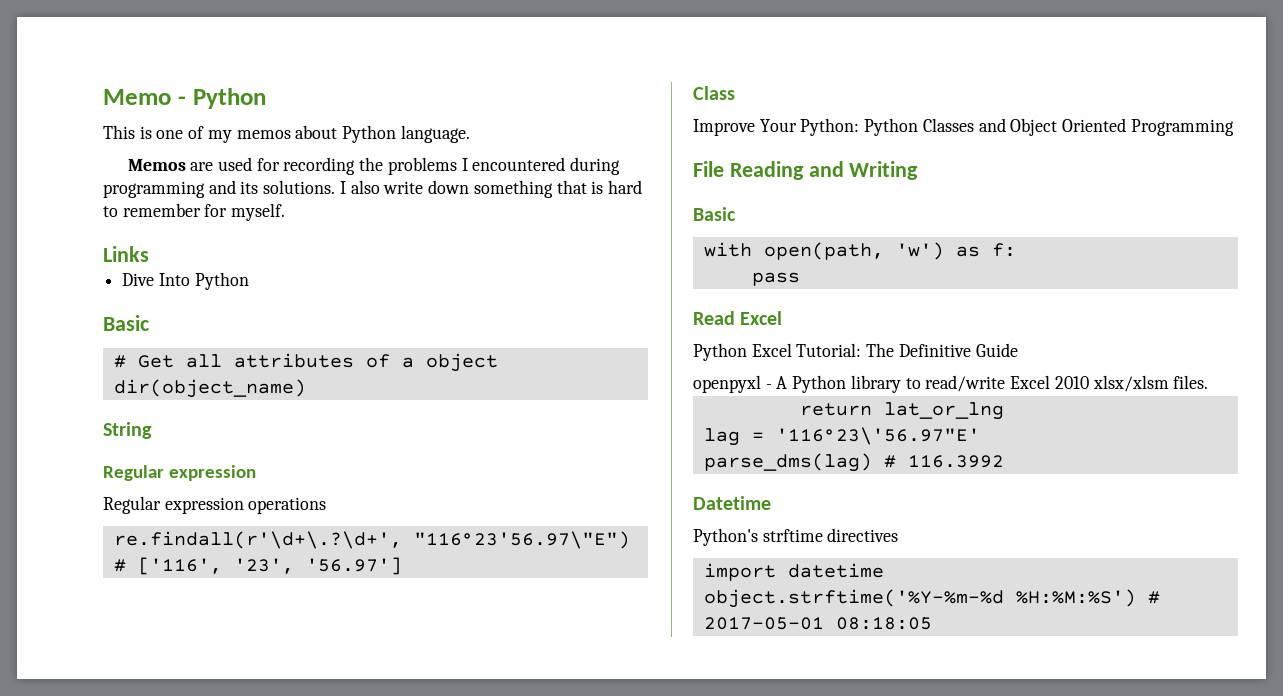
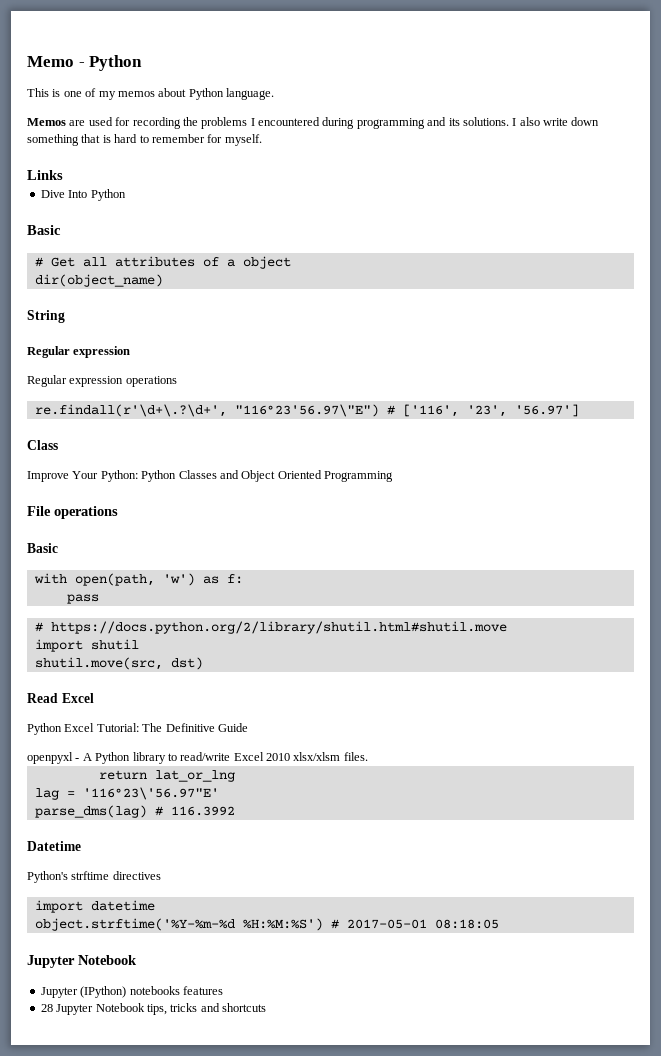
[729,161,919,180] Reading and Writing -> [54,506,118,519] operations
(800, 279) none -> [34,621,507,634] [34,639,139,652] [34,657,203,670] // # https://docs.python.org/2/library/shutil.html#shutil.move // import shutil // shutil.move(src, dst)
(932, 623) none -> [27,955,137,968] [40,986,223,998] [40,1003,266,1015] // Jupyter Notebook // Jupyter (IPython) notebooks features // 28 Jupyter Notebook tips, tricks and shortcuts

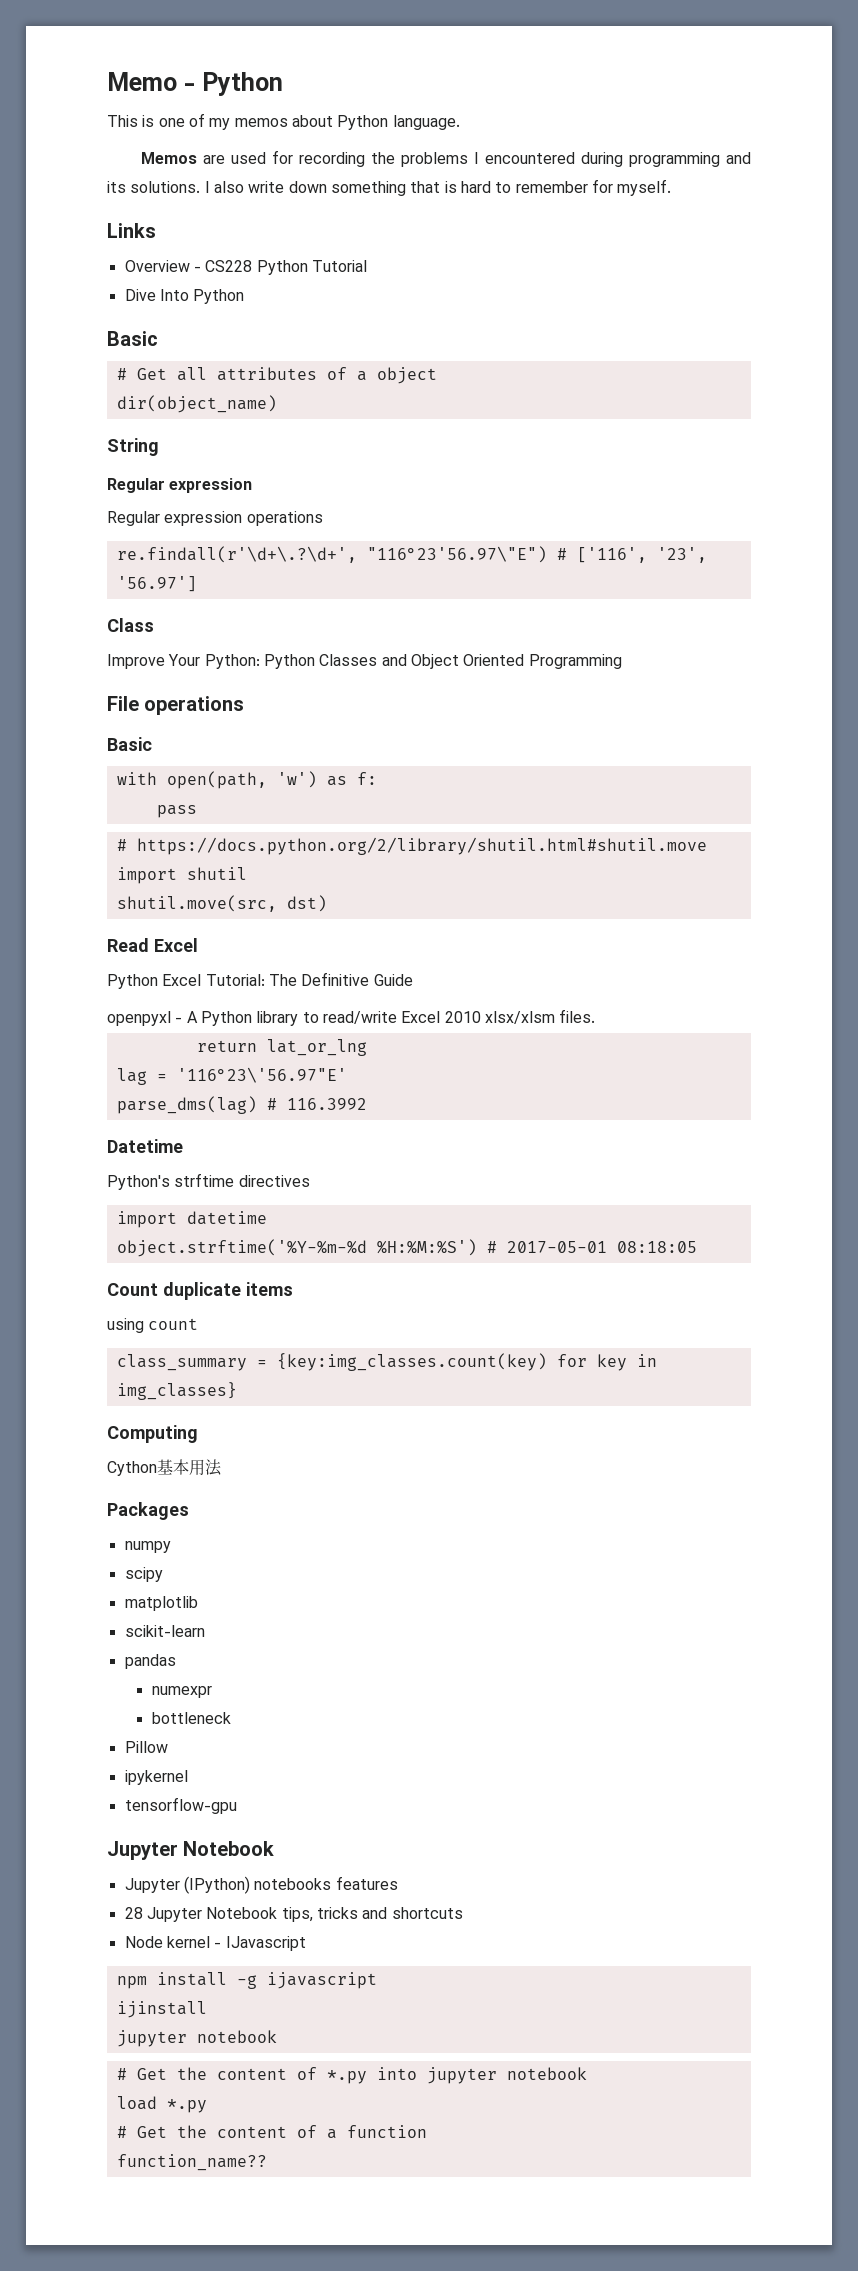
(63, 175) none -> [124,260,367,275] // Overview - CS228 Python Tutorial
(499, 924) none -> [107,1282,293,1300] [107,1318,199,1333] [116,1353,657,1371] [116,1382,237,1400] [107,1425,198,1443] [107,1459,222,1476] [107,1502,189,1520] [124,1541,171,1553] [124,1567,163,1582] [124,1596,198,1611] [124,1625,205,1637] [124,1654,176,1669] [151,1686,212,1698] [151,1712,231,1724] [124,1741,168,1753] [124,1770,188,1785] [124,1797,237,1814] // Count duplicate items // using count // class_summary = {key:img_classes.count(key) for key in img_classes} // Computing // Cython基本用法 // Packages // numpy // scipy // matplotlib // scikit-learn // pandas // numexpr // bottleneck // Pillow // ipykernel // tensorflow-gpu
(266, 1007) none -> [124,1936,306,1951] [116,1972,377,1989] [116,2001,207,2018] [116,2030,277,2047] [116,2067,587,2084] [116,2096,207,2113] [116,2125,427,2139] [116,2154,267,2171] // Node kernel - IJavascript // npm install -g ijavascript // ijinstall // jupyter notebook // # Get the content of *.py into jupyter notebook // load *.py // # Get the content of a function // function_name??

